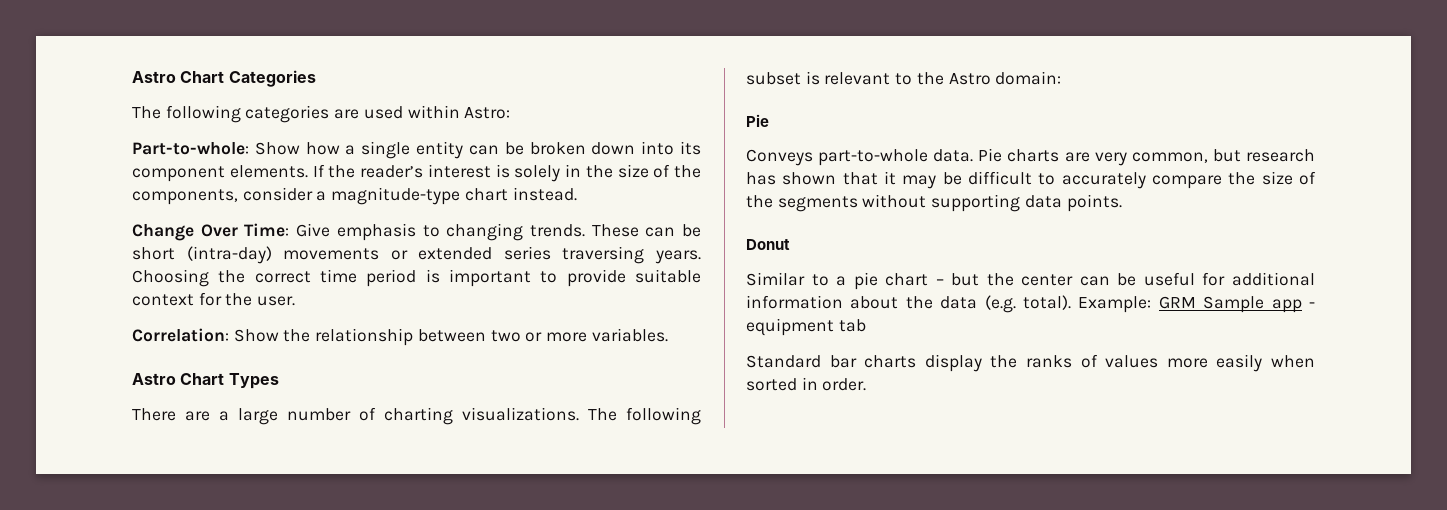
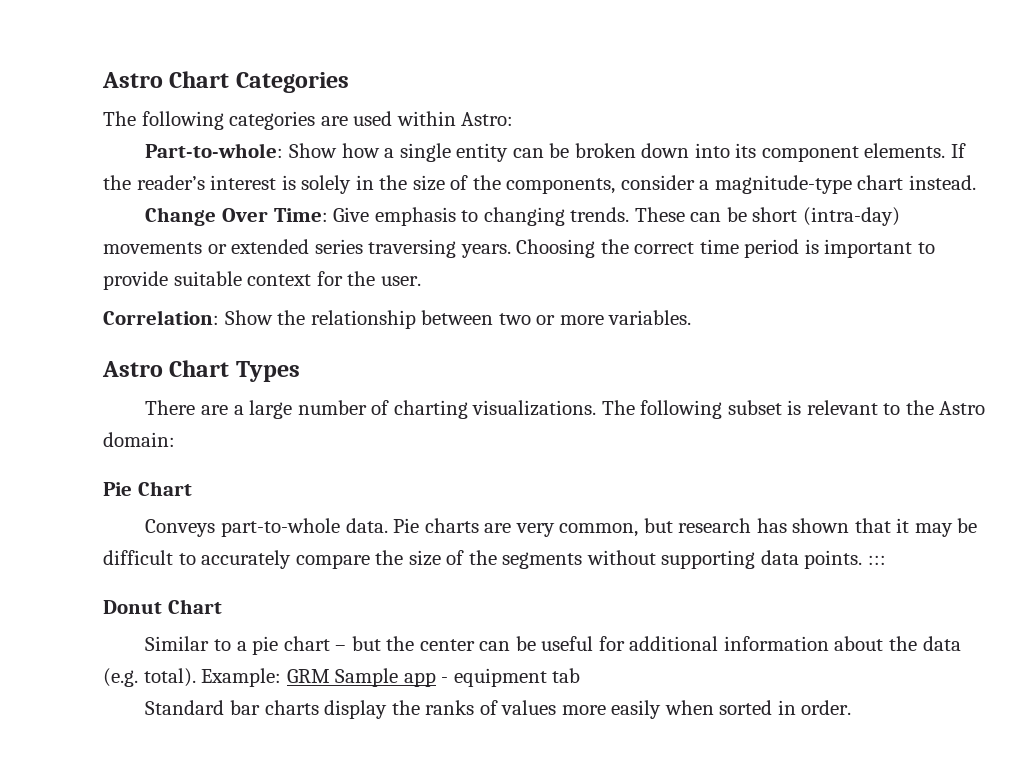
(769, 120) none -> [137,481,192,496] Chart
(1122, 203) none -> [867,555,886,565] :::
(790, 244) none -> [167,599,222,614] Chart

